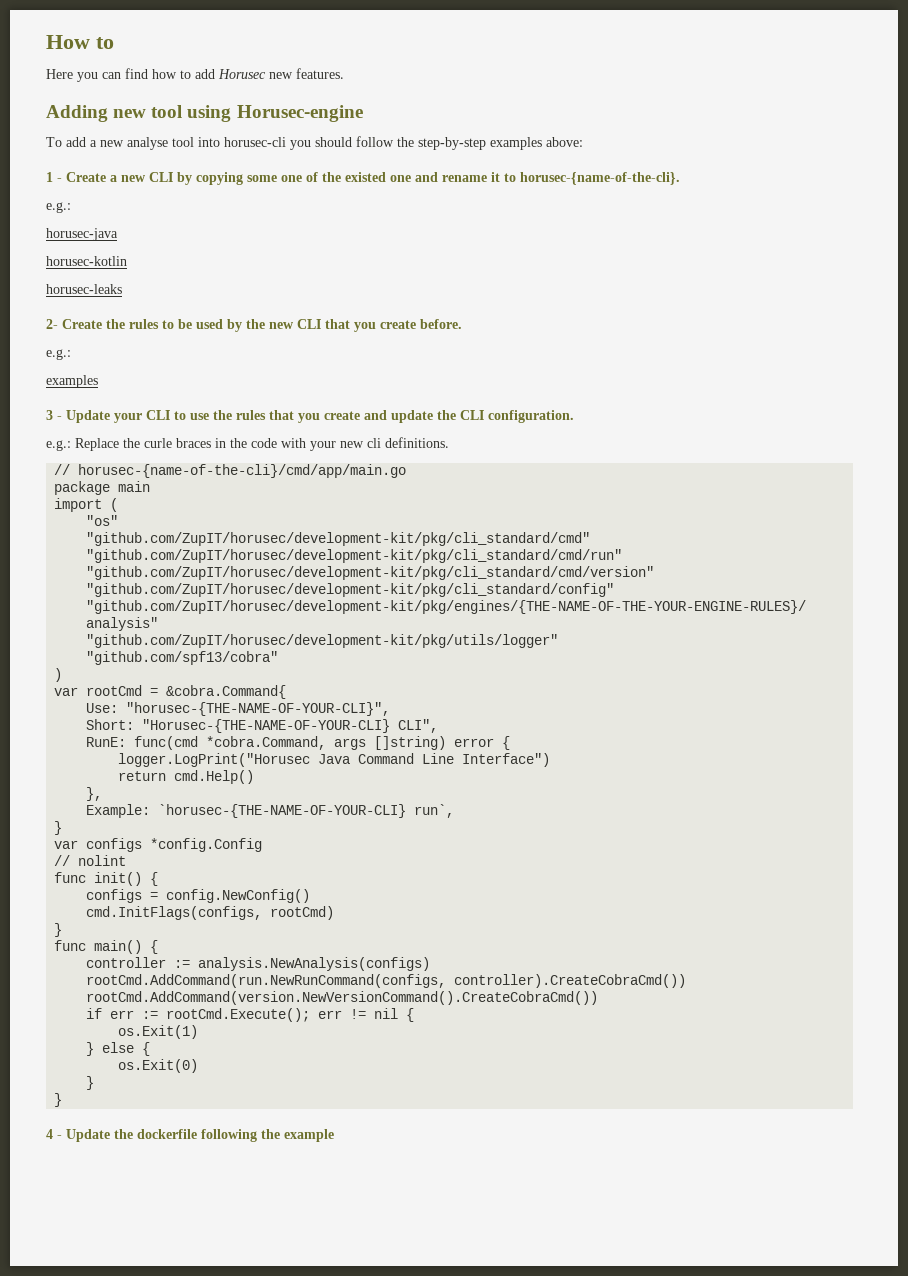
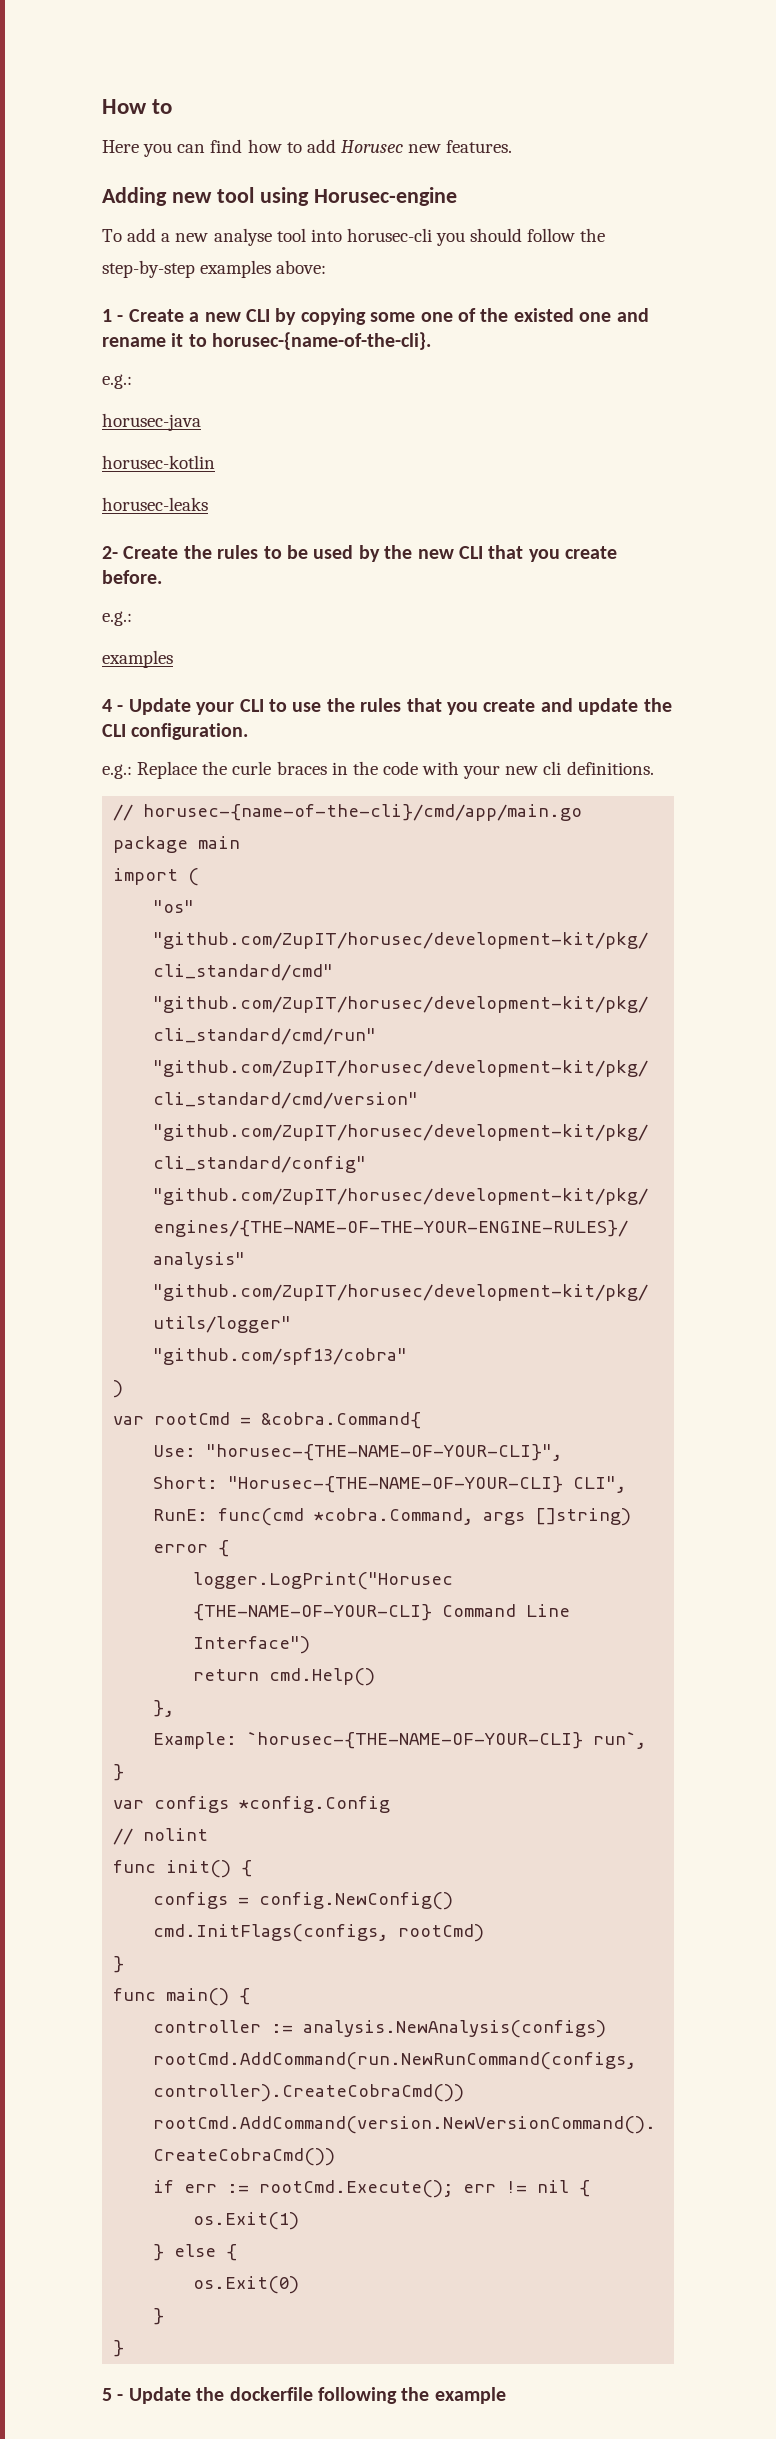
[46,410,53,420] 3 -> [102,699,112,712] 4
[318,754,351,764] Java -> [193,1604,433,1621] {THE-NAME-OF-YOUR-CLI}
[46,1129,53,1139] 4 -> [102,2388,112,2401] 5

